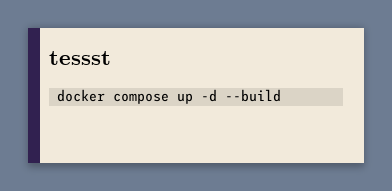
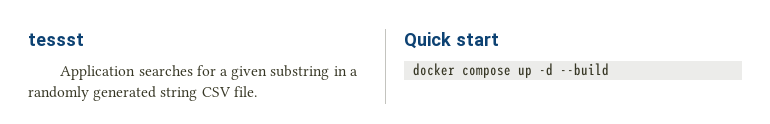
(111, 58) none -> [60,65,358,80] [28,86,257,101] [404,32,499,49] // Application searches for a given substring in a randomly generated string CSV file. // Quick start

